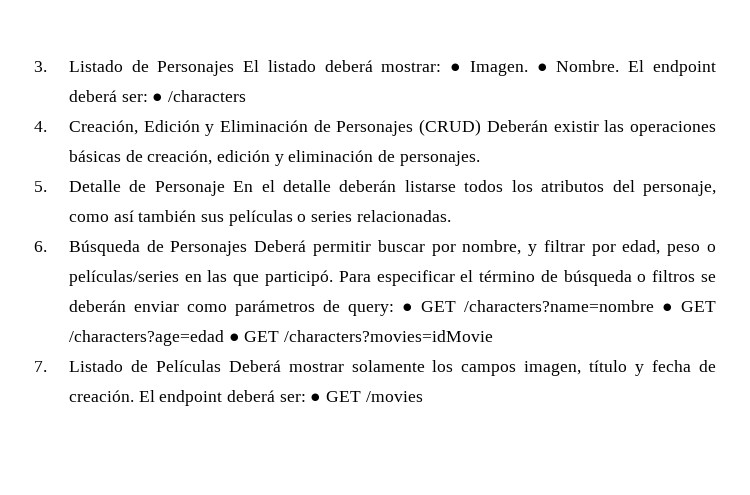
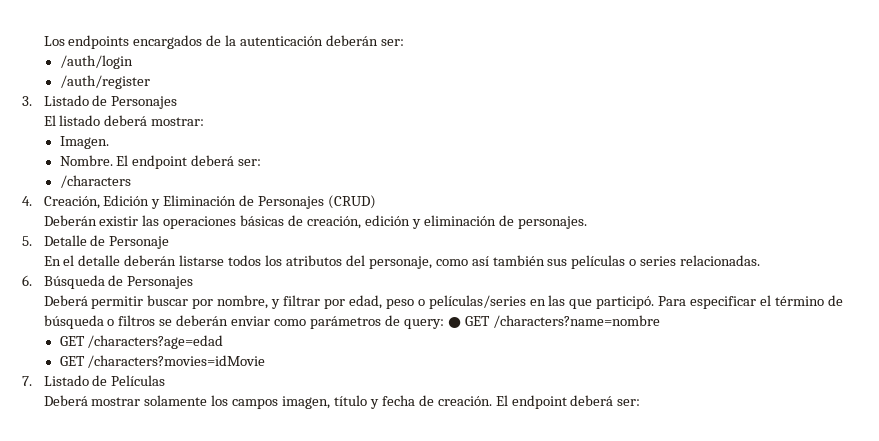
(34, 66) none -> [43,35,404,49] [59,55,133,69] [59,75,150,89] Los endpoints encargados de la autenticación deberán ser: // /auth/login // /auth/register //
(235, 68) none -> (178, 102) //
[450,63,462,72] ● -> (205, 121) //
[536,63,548,72] ● -> (109, 142) //
[152,93,164,102] ● -> (262, 162) //
(482, 127) none -> (377, 202) //
(225, 188) none -> (170, 242) //
(248, 248) none -> (194, 282) //
[661,303,673,312] ● -> (660, 321) //
[228,333,240,342] ● -> (224, 342) //
(221, 366) none -> (166, 380) //
[310,391,423,402] ● GET /movies -> (641, 402) none

